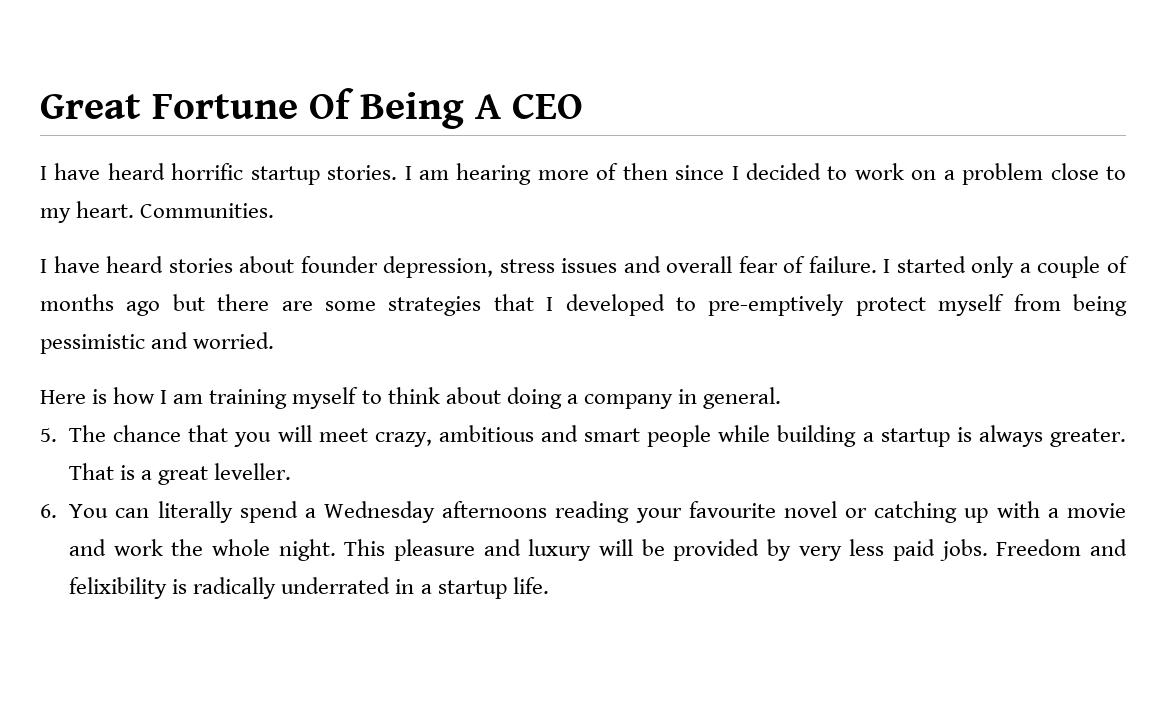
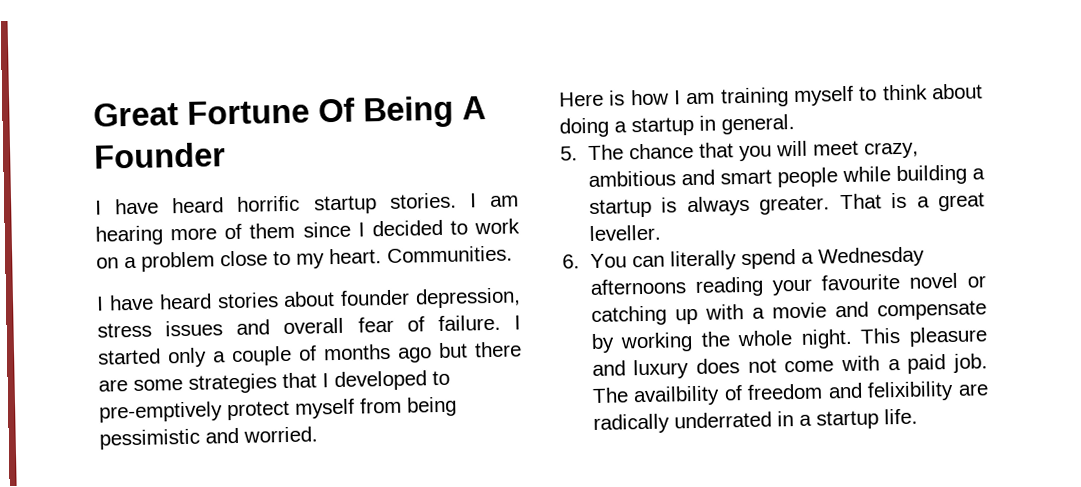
[512,93,583,119] CEO -> [93,142,226,169] Founder
[622,163,668,180] then -> [249,222,296,239] them
[583,394,673,409] company -> [631,116,694,137] startup
[113,539,163,556] work -> [877,300,987,321] [590,332,694,354] compensate by working
[599,539,1082,561] will be provided by very less paid jobs. Freedom -> [696,353,988,374] [591,383,824,407] does not come with a paid job. The availbility of freedom
[172,579,188,594] is -> [958,383,989,396] are

